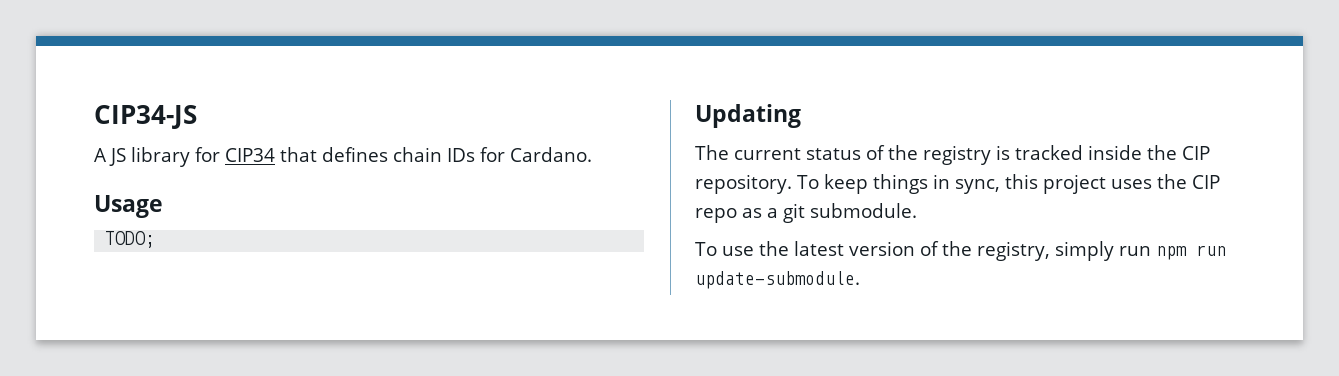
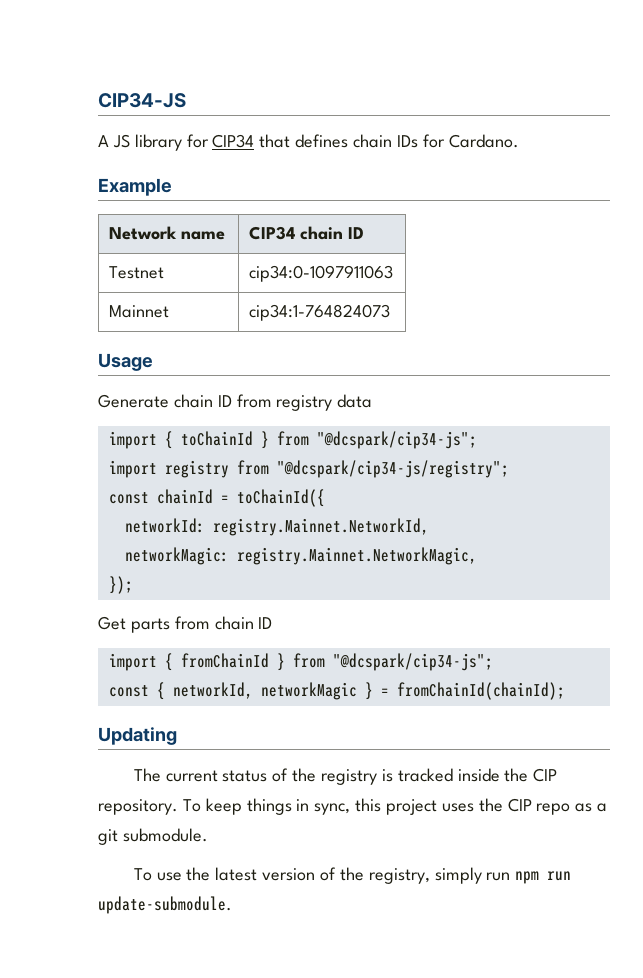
[94,195,163,218] [105,231,156,248] Usage // TODO; -> [98,178,172,196] [109,226,226,240] [249,226,365,240] [109,266,165,279] [249,265,394,282] [109,305,170,318] [249,304,391,321] [98,353,153,371] [98,394,373,411] [108,431,477,449] [108,460,509,478] [108,489,325,507] [124,518,429,536] [124,547,477,565] [108,576,133,594] [98,616,273,633] [108,653,493,671] [108,682,565,700] Example // Network name | CIP34 chain ID // Testnet | cip34:0-1097911063 // Mainnet | cip34:1-764824073 // Usage // Generate chain ID from registry data // import { toChainId } from "@dcspark/cip34-js"; // import registry from "@dcspark/cip34-js/registry"; // const chainId = toChainId({ // networkId: registry.Mainnet.NetworkId, // networkMagic: registry.Mainnet.NetworkMagic, // }); // Get parts from chain ID // import { fromChainId } from "@dcspark/cip34-js"; // const { networkId, networkMagic } = fromChainId(chainId);

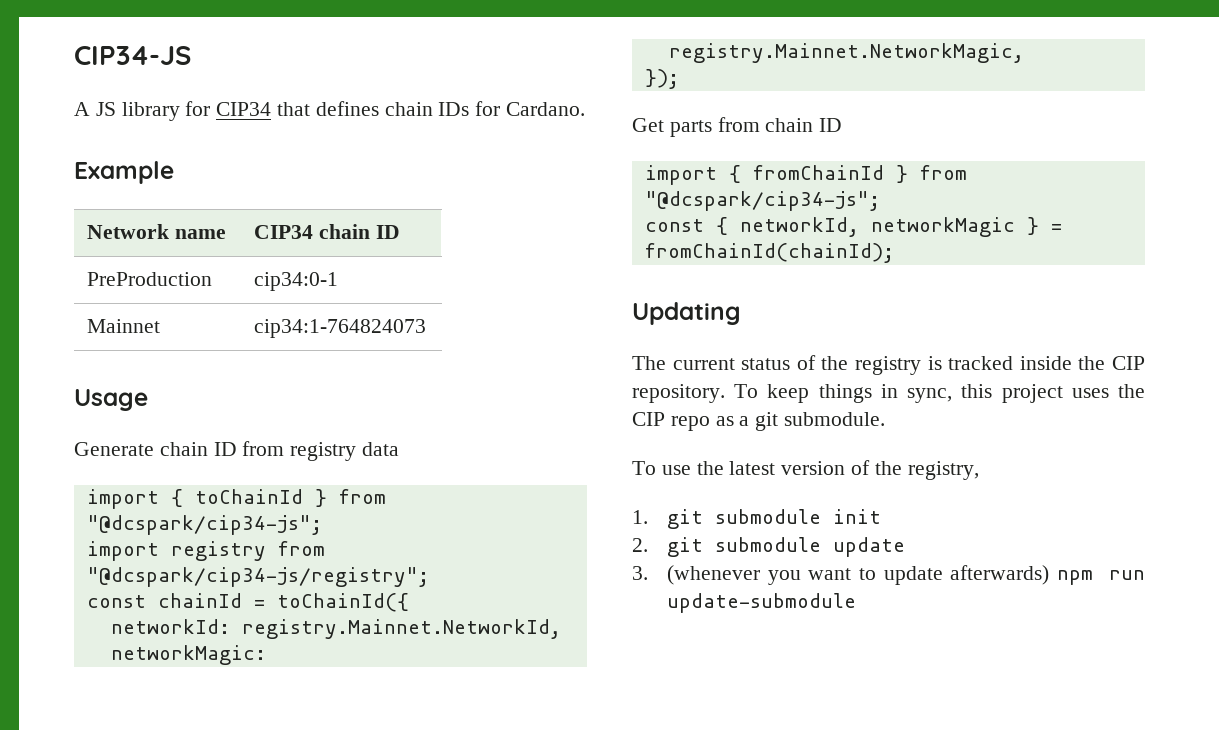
[109,266,165,279] [249,265,394,282] Testnet | cip34:0-1097911063 -> [87,272,213,286] [254,272,339,291] PreProduction | cip34:0-1
[434,867,511,884] simply run -> [632,509,881,529] [632,537,905,557] [632,565,1050,585] // 1. git submodule init // 2. git submodule update // 3. (whenever you want to update afterwards)
[98,896,232,914] update-submodule. -> [666,593,856,613] update-submodule

